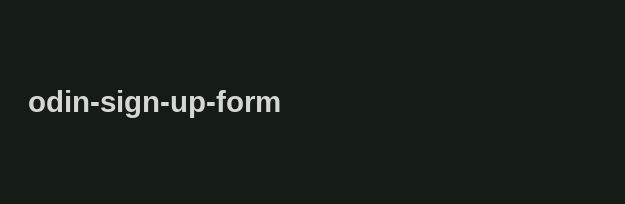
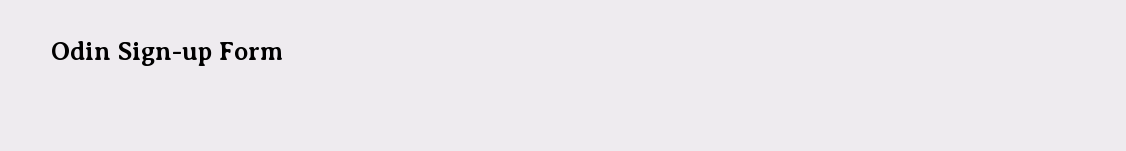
[28,90,281,118] odin-sign-up-form -> [51,41,284,66] Odin Sign-up Form

